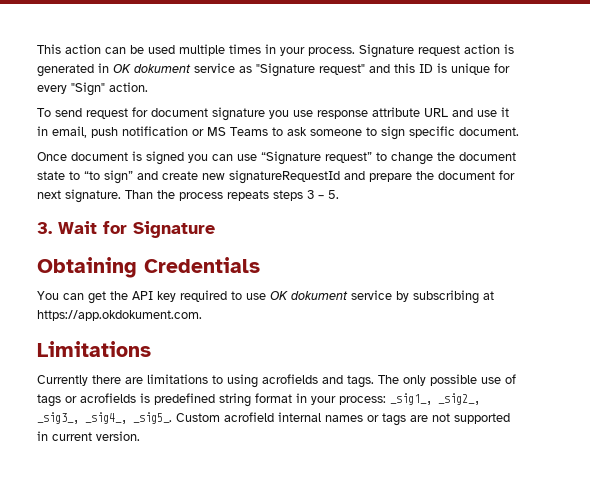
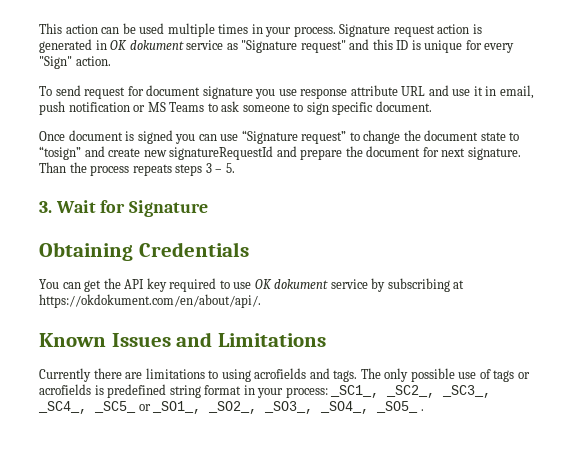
[84,170,133,184] “to sign” -> [39,146,81,160] “tosign”
[37,310,202,321] https://app.okdokument.com. // -> [39,294,261,308] [39,332,213,347] https://okdokument.com/en/about/api/. // Known Issues and
[390,393,480,405] [37,412,510,426] [37,431,140,441] _sig1_, _sig2_, _sig3_, _sig4_, _sig5_. Custom acrofield internal names or tags are not supported in current version. -> [330,385,492,398] [38,401,424,414] _SC1_, _SC2_, _SC3_, _SC4_, _SC5_ or _SO1_, _SO2_, _SO3_, _SO4_, _SO5_ .

